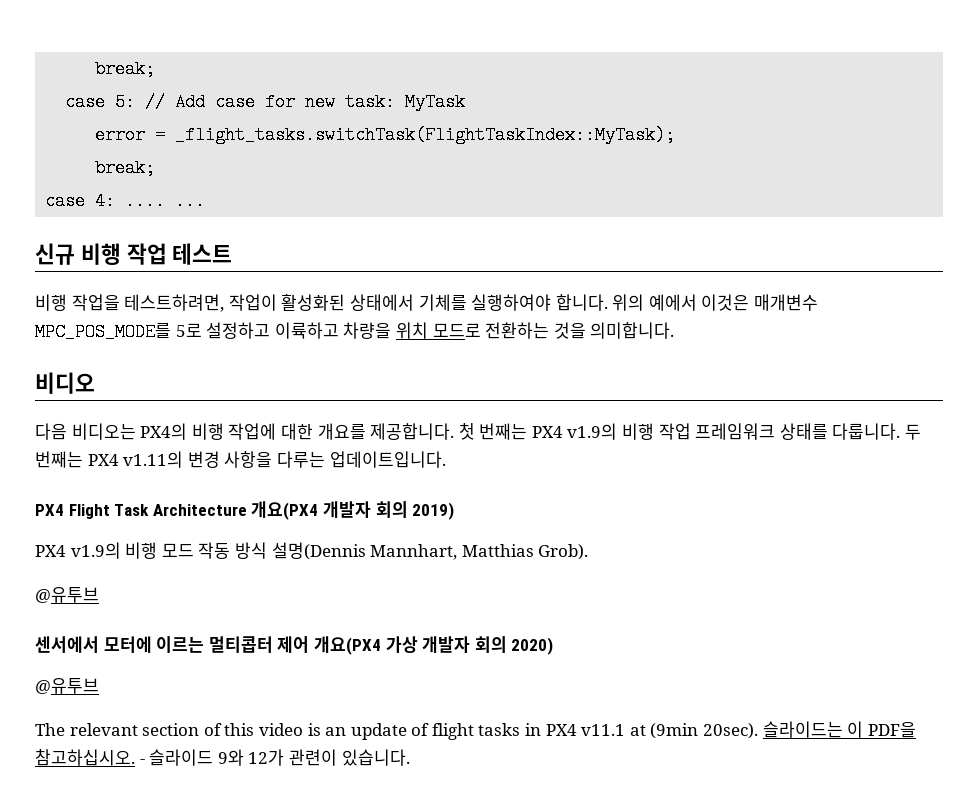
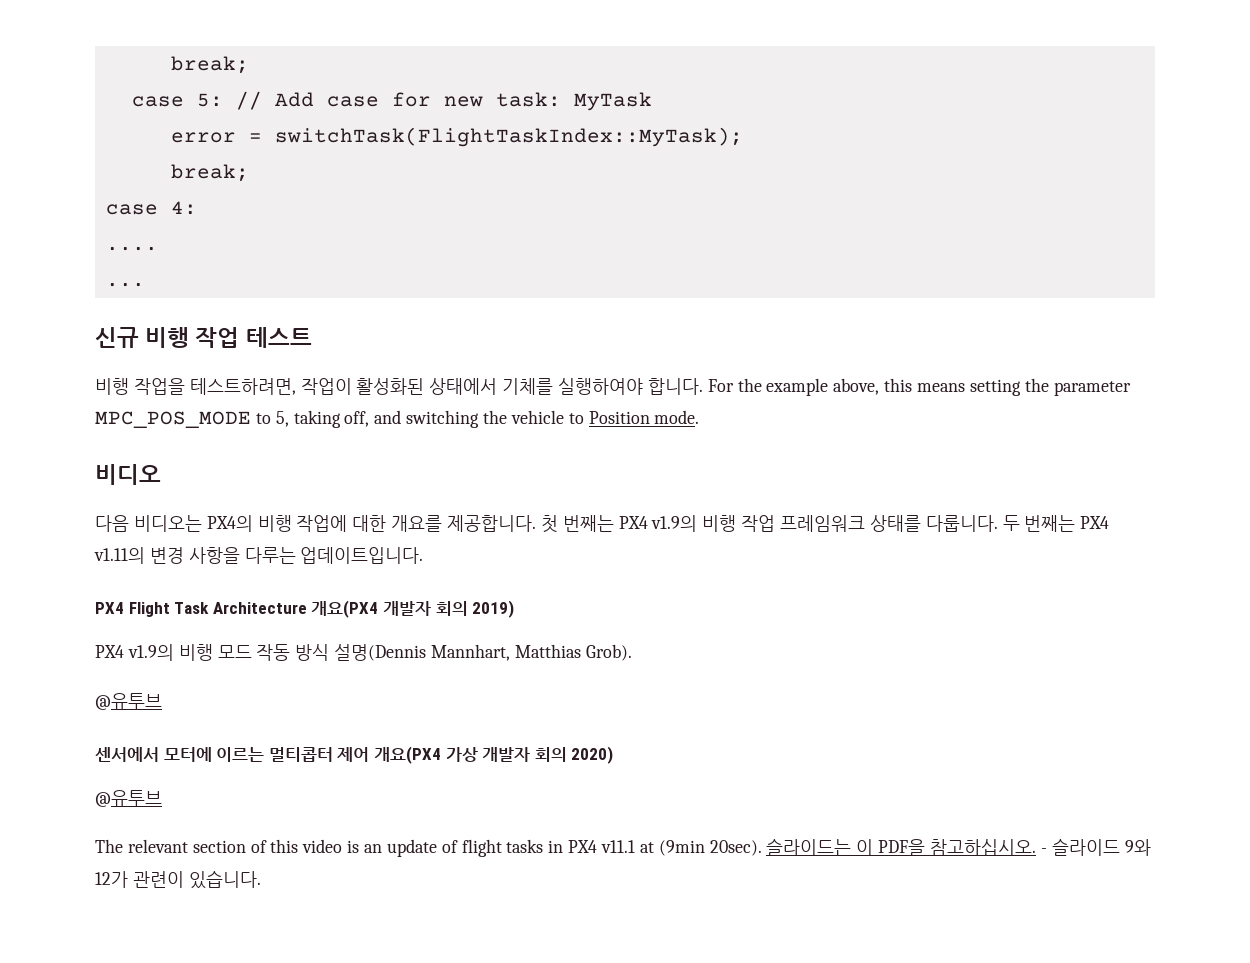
[175,126,676,144] _flight_tasks.switchTask(FlightTaskIndex::MyTask); -> [274,127,743,147] switchTask(FlightTaskIndex::MyTask);
(116, 201) none -> (197, 208) //
(166, 201) none -> (158, 248) //
[612,294,819,311] [35,322,675,341] 위의 예에서 이것은 매개변수 MPC_POS_MODE를 5로 설정하고 이륙하고 차량을 위치 모드로 전환하는 것을 의미합니다. -> [707,378,1131,396] [95,410,700,428] For the example above, this means setting the parameter MPC_POS_MODE to 5, taking off, and switching the vehicle to Position mode.

